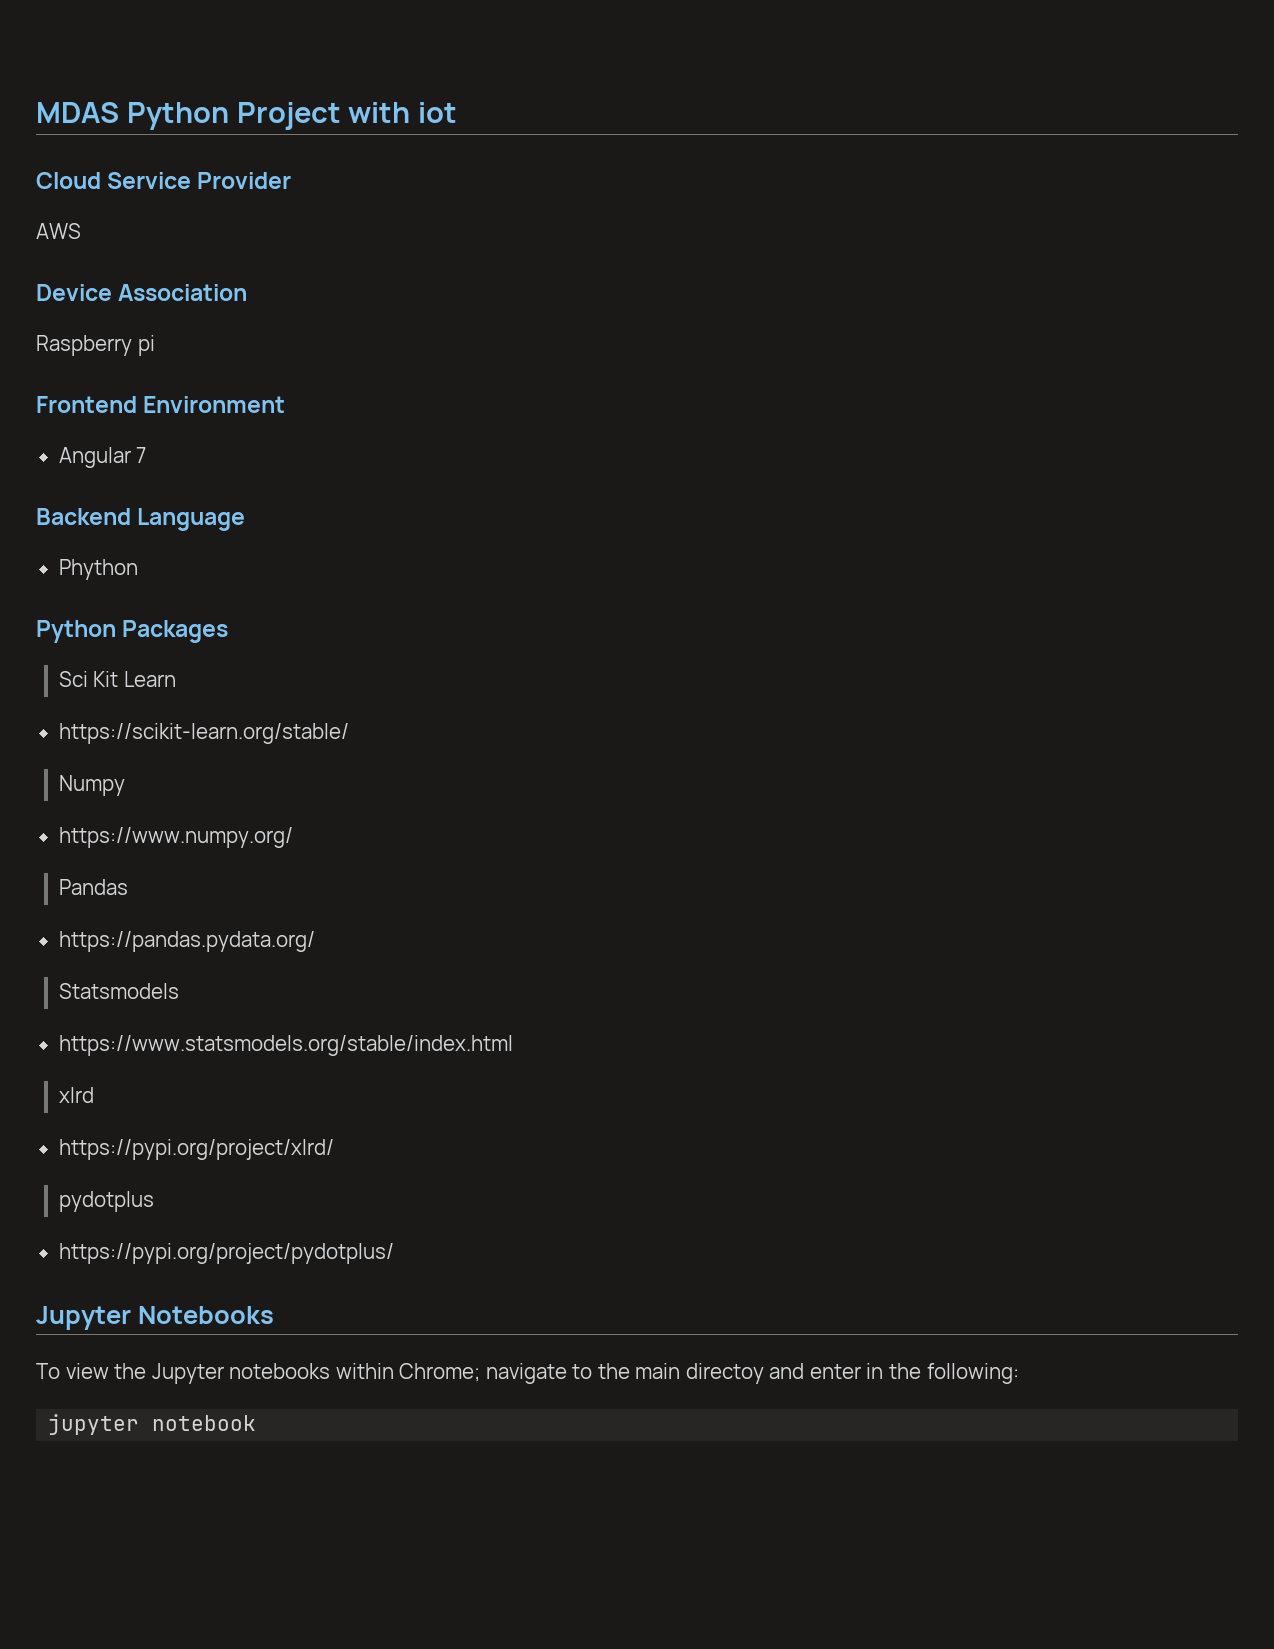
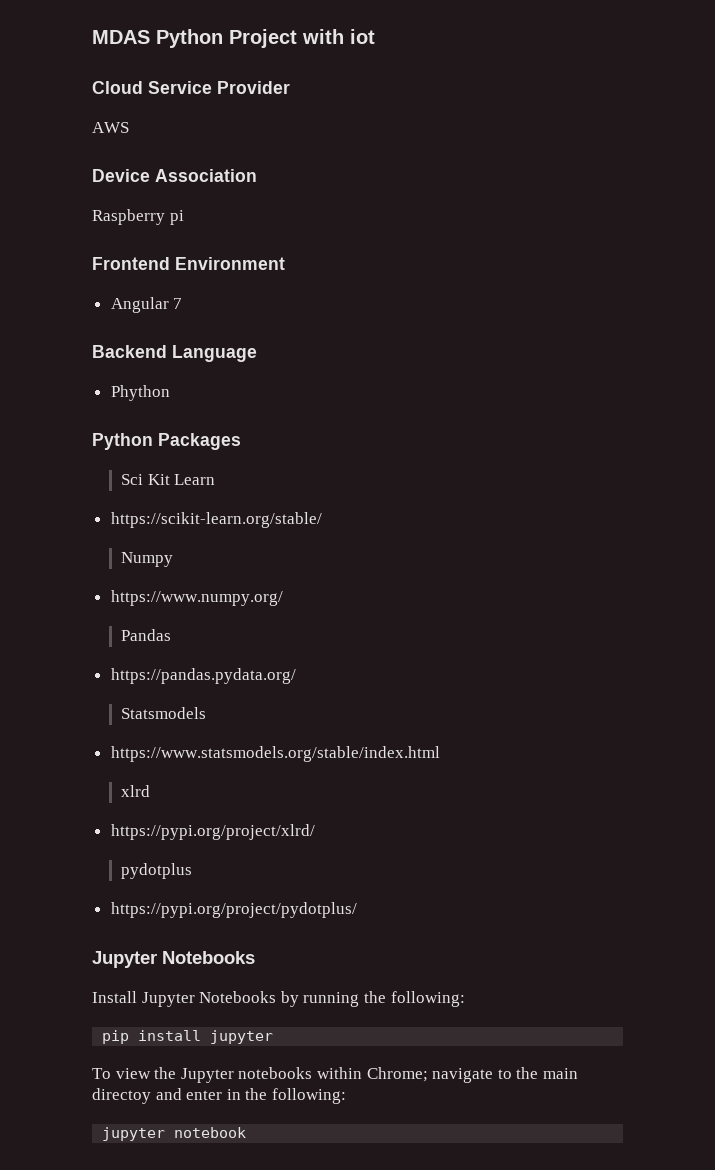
(274, 1315) none -> [92,991,465,1007] [102,1030,274,1044] // Install Jupyter Notebooks by running the following: // pip install jupyter

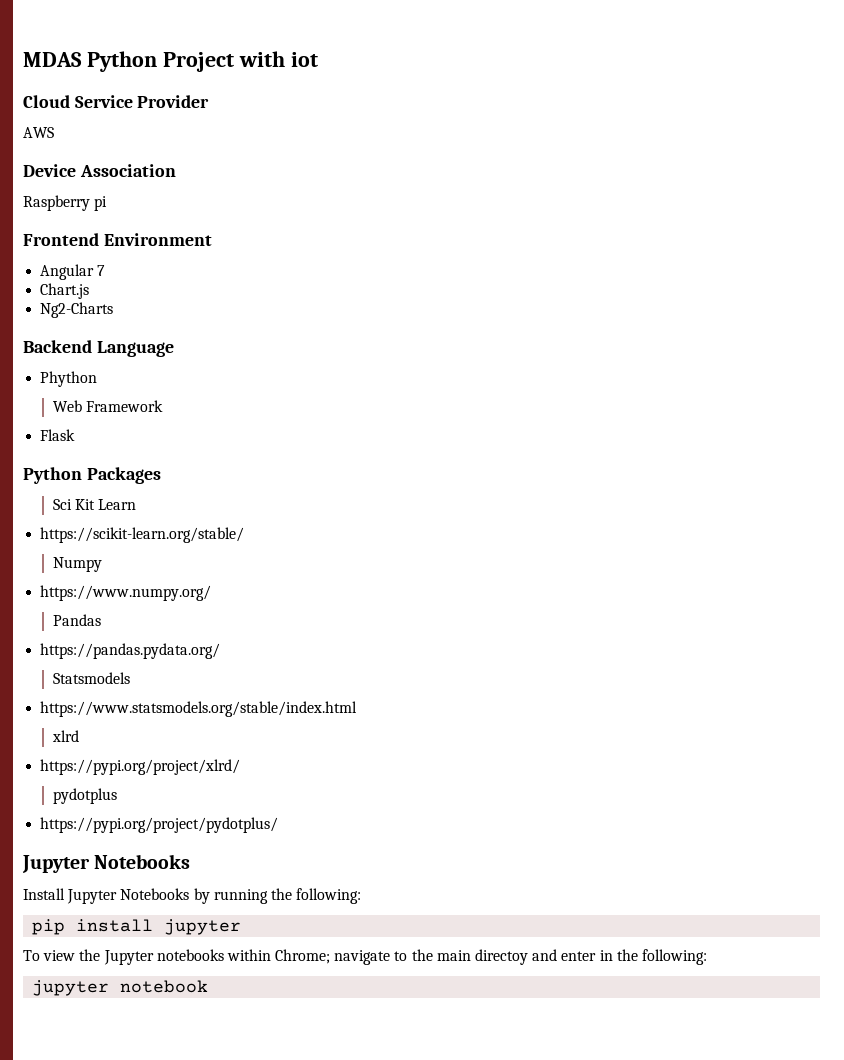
(183, 303) none -> [40,283,90,299] [40,302,114,318] // Chart.js // Ng2-Charts
(170, 393) none -> [52,400,163,412] [40,429,76,441] // Web Framework // Flask

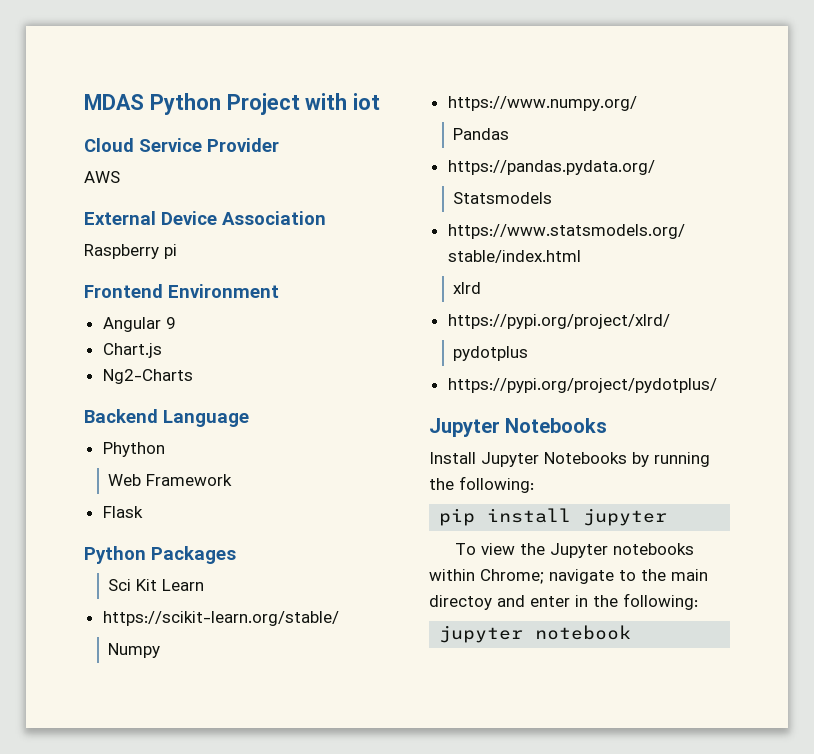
(54, 132) none -> [84,211,156,225] External
[97,265,106,276] 7 -> [165,317,176,329] 9

